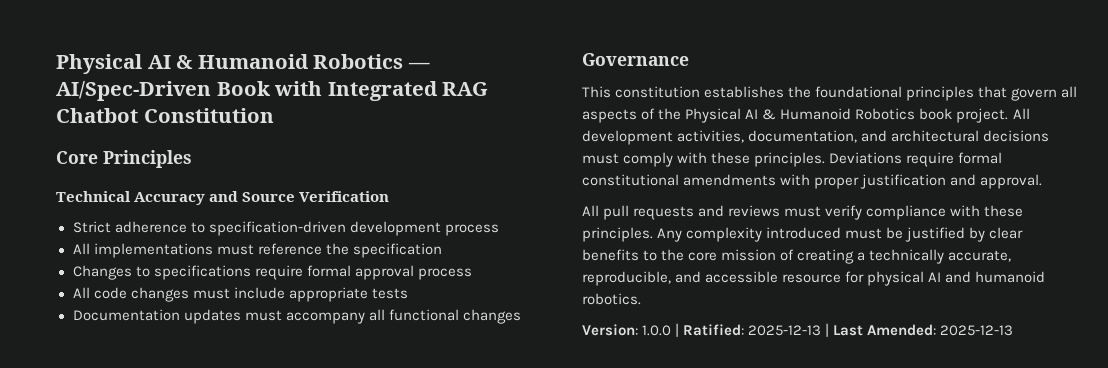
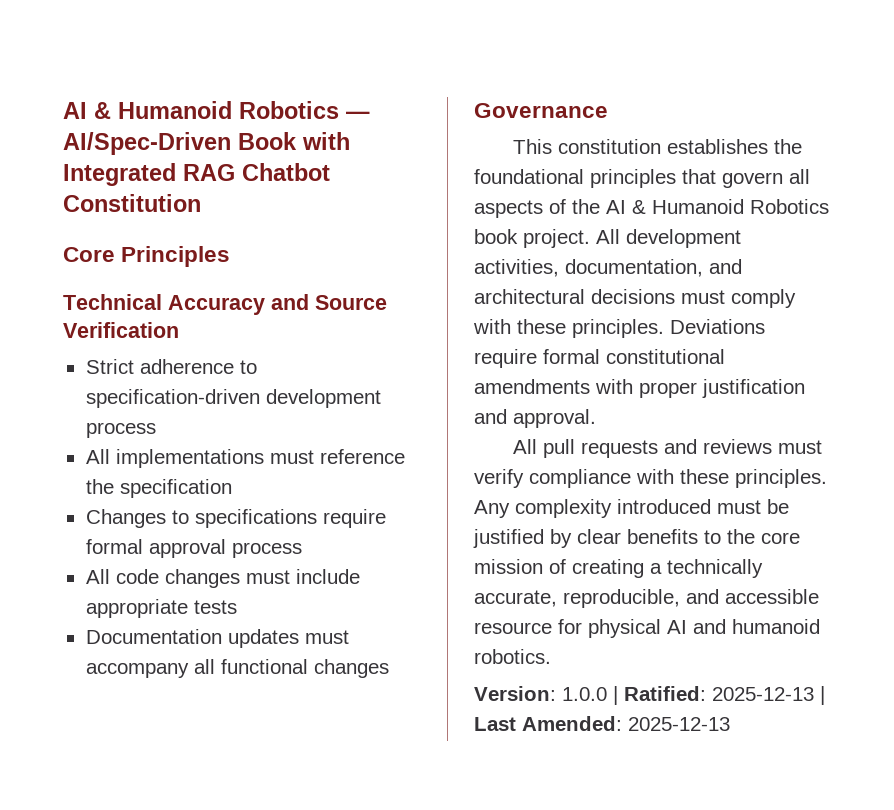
[56,54,142,74] Physical -> (63, 110) none
[685,108,742,123] Physical -> (600, 206) none

